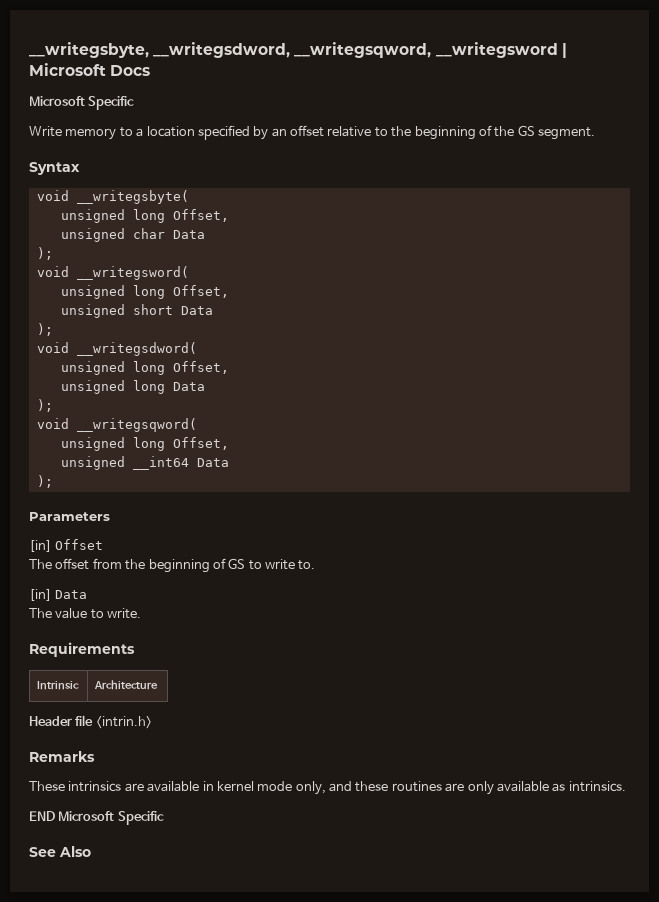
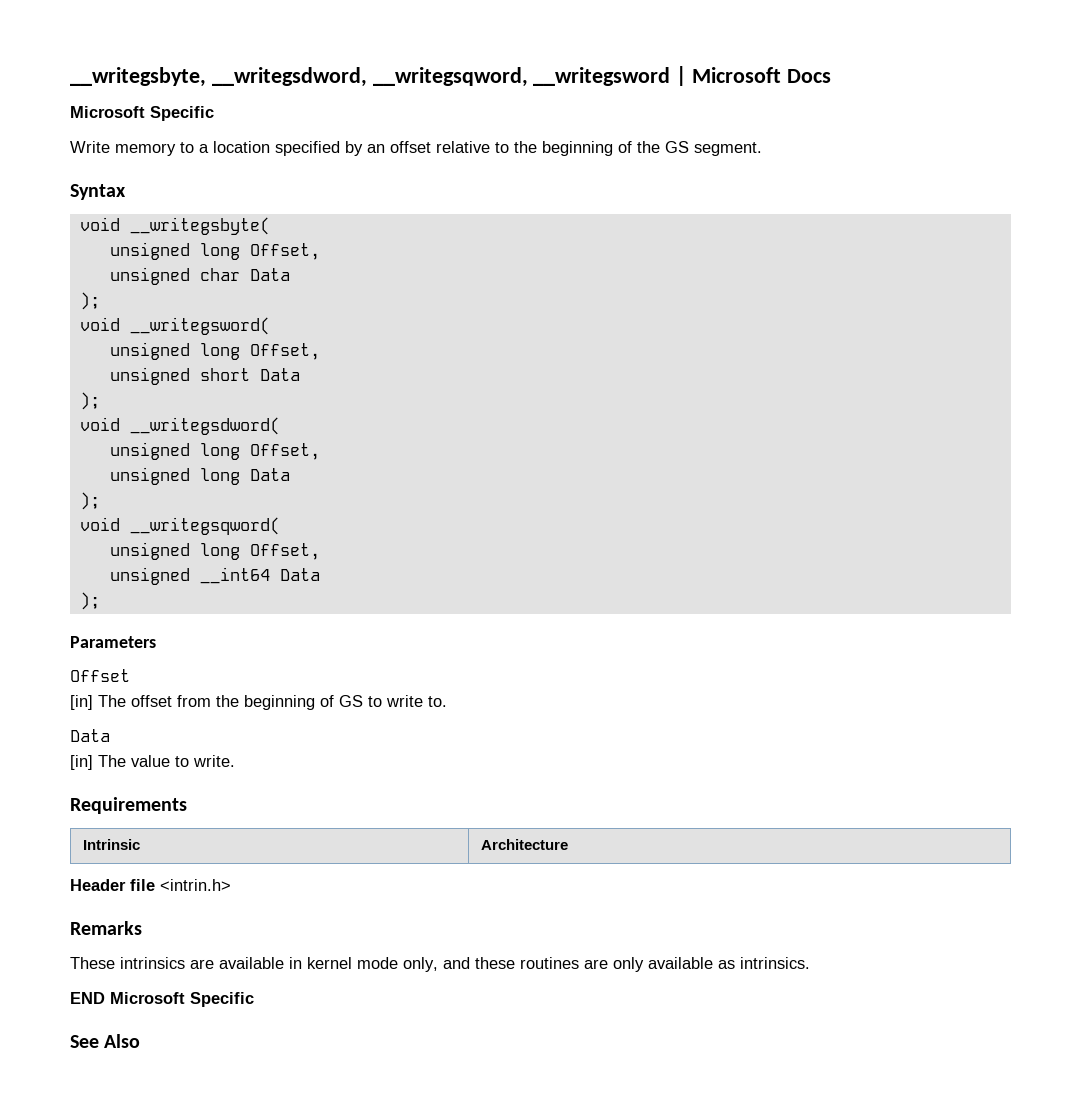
[29,540,52,552] [in] -> (156, 642) none
(104, 544) none -> [70,695,93,710] [in]
[29,589,88,601] [in] Data // -> [70,729,110,742] [70,755,93,770] Data // [in]

